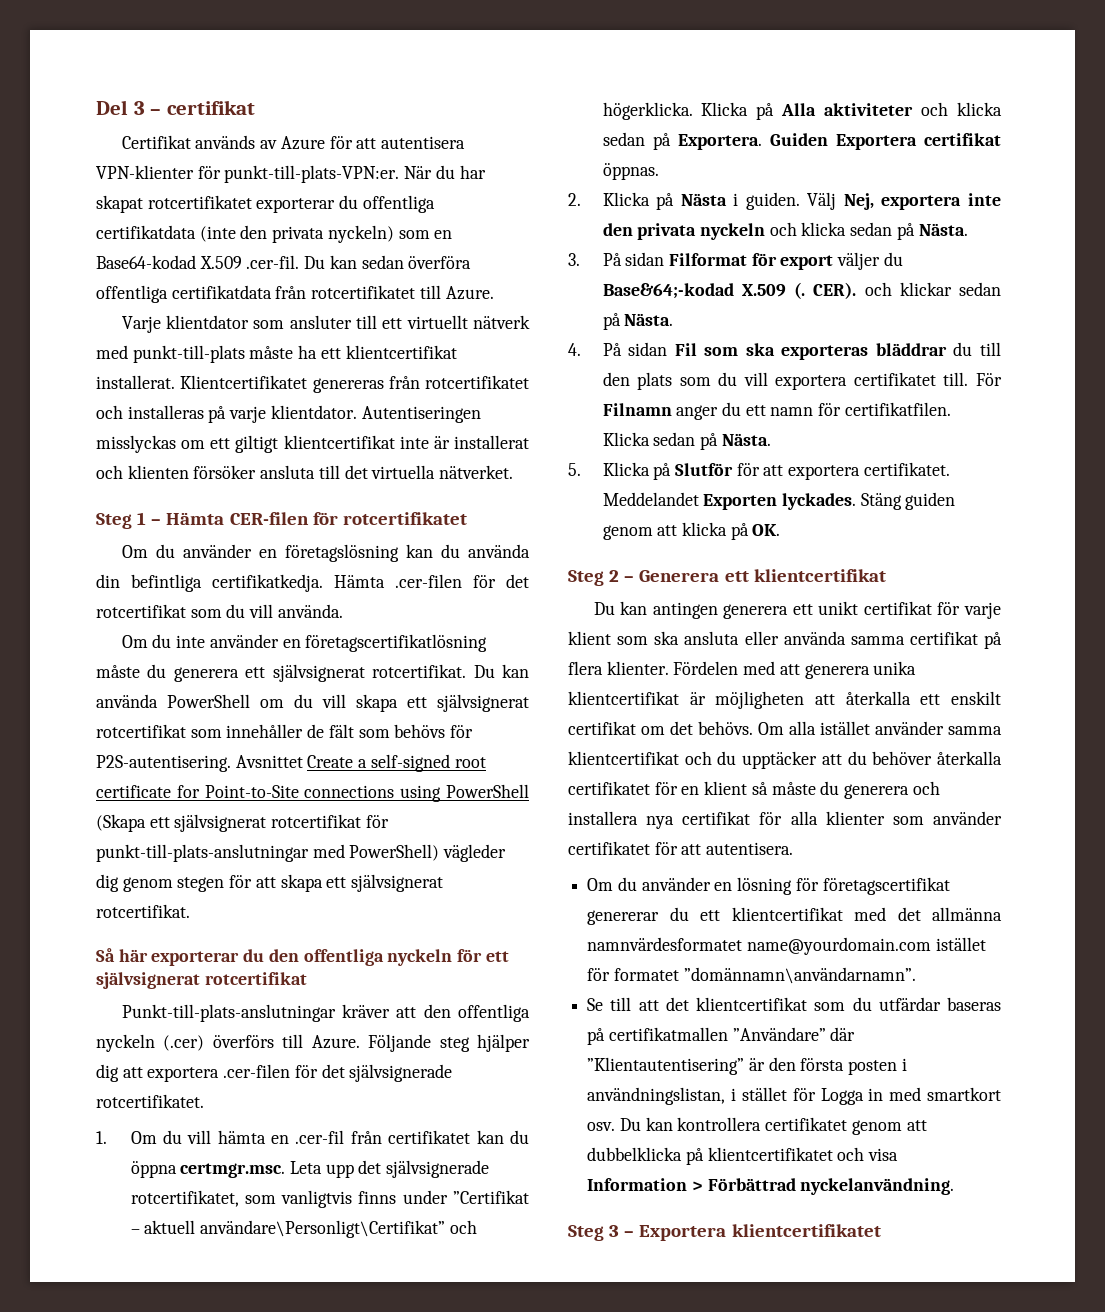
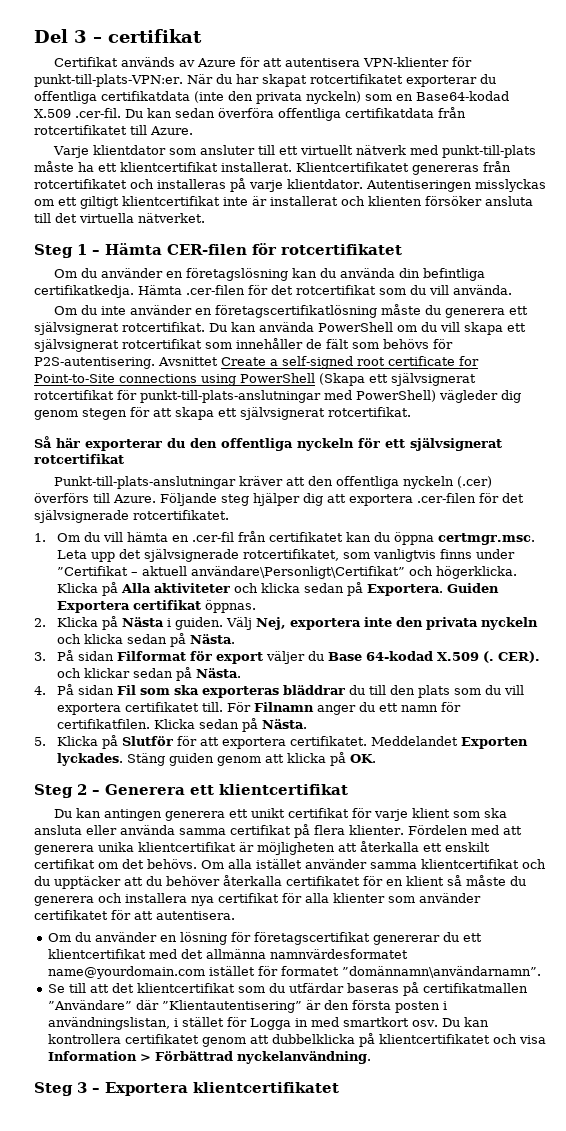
[602,283,734,299] Base&64;-kodad -> [328,651,434,661] Base 64-kodad

